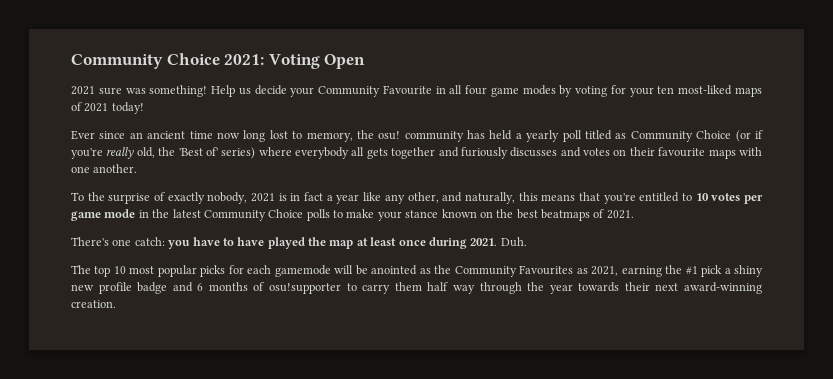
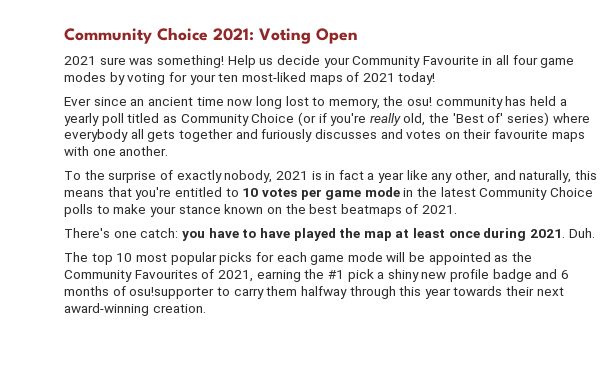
[274,265,331,277] gamemode -> [310,252,383,265] game mode
[371,265,418,275] anointed -> [428,252,491,265] appointed
[576,268,588,274] as -> [201,269,215,279] of
[427,282,545,294] half way through the -> [300,286,422,299] halfway through this

